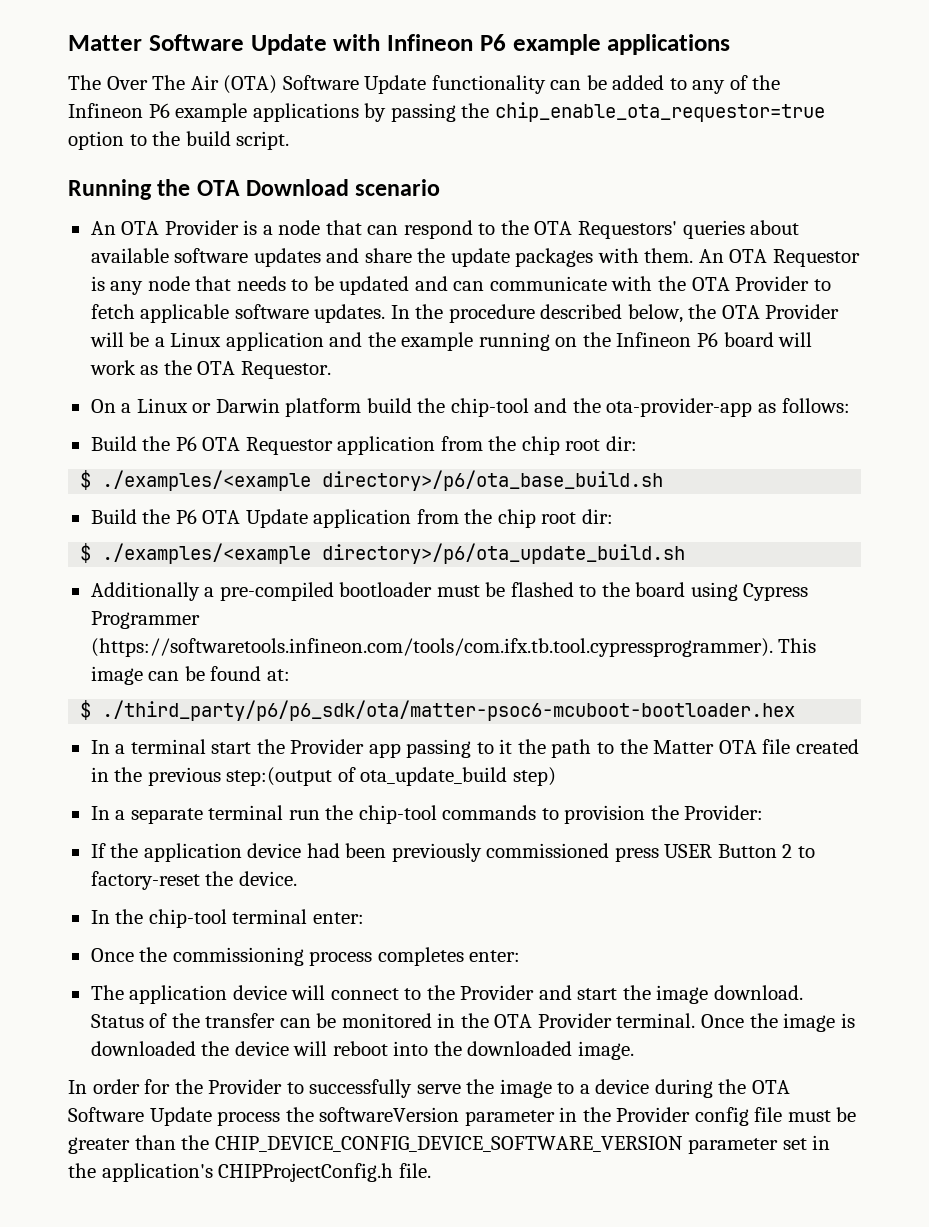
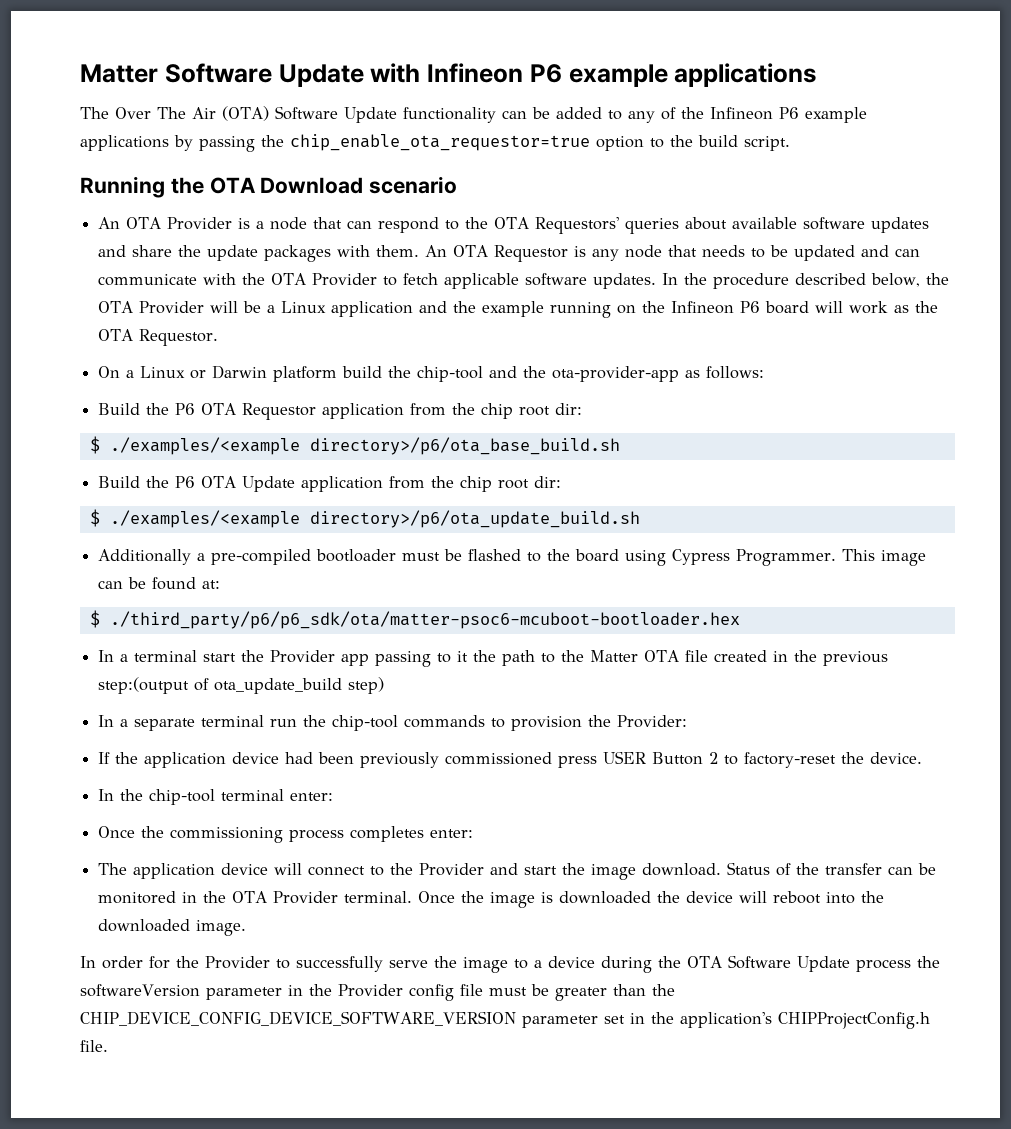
[90,611,200,629] [90,638,773,657] Programmer (https://softwaretools.infineon.com/tools/com.ifx.tb.tool.cypressprogrammer). -> [736,549,837,566] Programmer.

